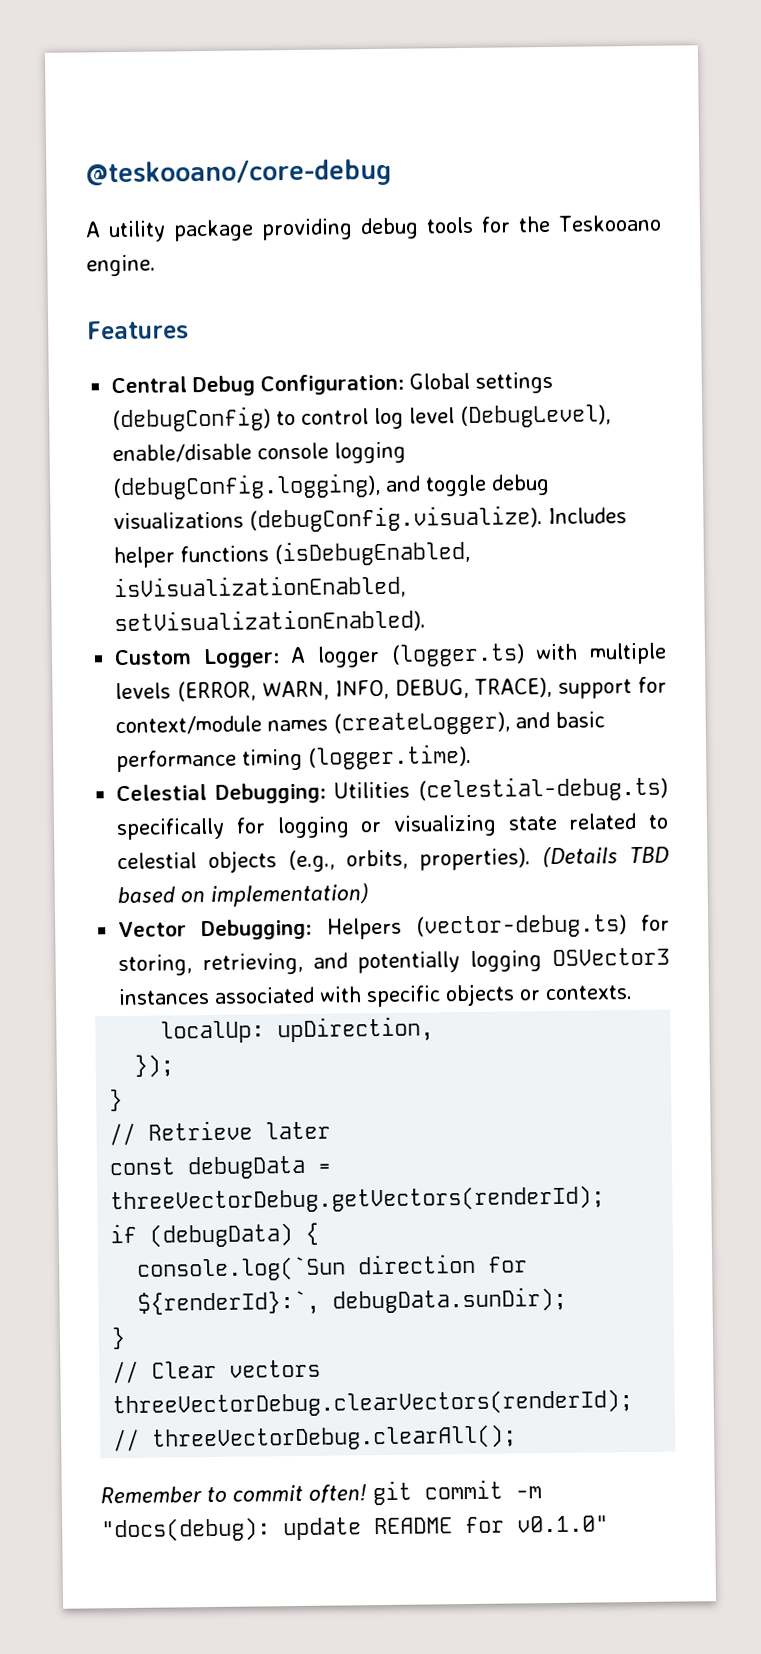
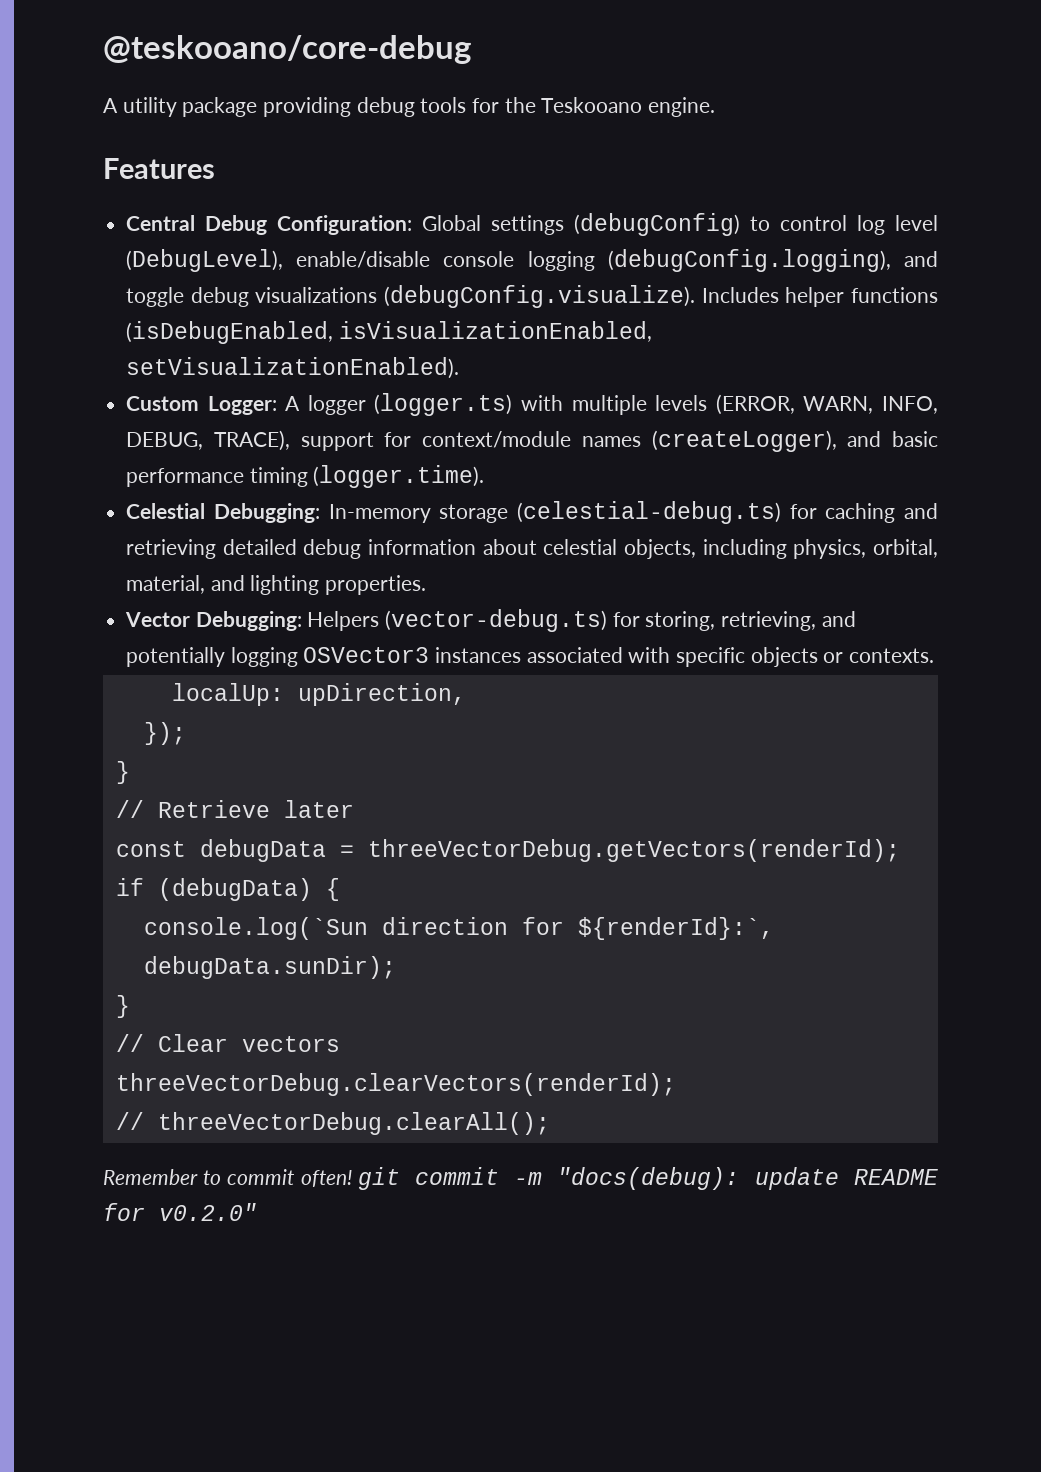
[333,775,668,803] [116,813,669,841] [117,846,669,874] [117,883,370,907] Utilities (celestial-debug.ts) specifically for logging or visualizing state related to celestial objects (e.g., orbits, properties). (Details TBD based on implementation) -> [328,501,938,524] [126,539,938,559] [126,575,427,595] In-memory storage (celestial-debug.ts) for caching and retrieving detailed debug information about celestial objects, including physics, orbital, material, and lighting properties.
[517,1515,609,1533] v0.1.0" -> [159,1203,257,1221] v0.2.0"

